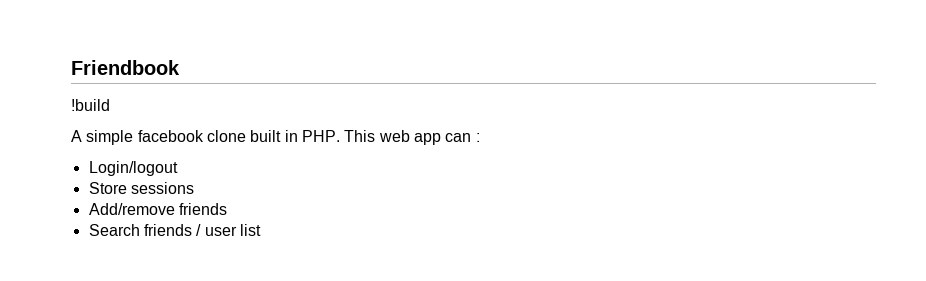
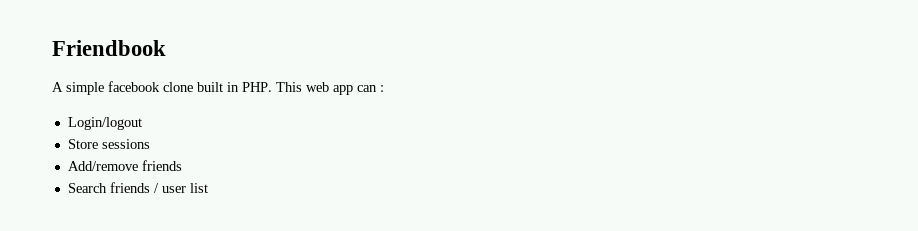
[71,99,110,111] // !build -> (166, 48) none

